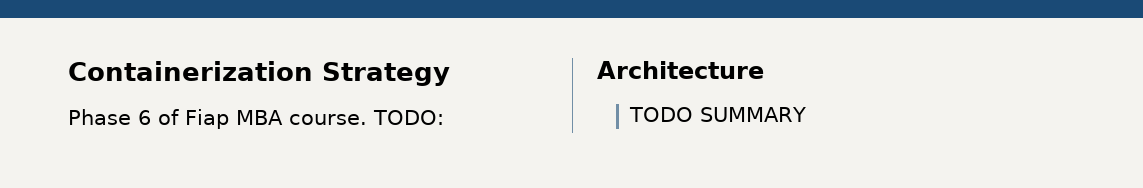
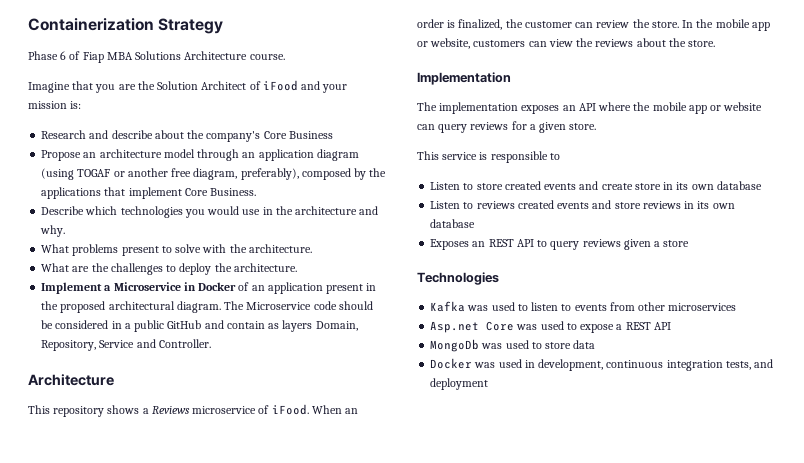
(283, 117) none -> [135,51,248,60] Solutions Architecture
[372,110,444,125] [597,61,764,79] [628,107,806,122] TODO: // Architecture // TODO SUMMARY -> [28,80,348,93] [28,101,82,109] [41,130,333,142] [41,149,359,161] [41,168,387,180] [41,187,257,199] [41,206,379,218] [40,225,66,237] [41,244,312,256] [41,263,297,275] [41,282,377,294] [41,301,373,313] [41,320,358,332] [41,339,211,351] [28,374,114,386] [28,404,359,417] [417,19,770,31] [417,38,716,49] [417,72,511,85] [417,102,763,114] [417,121,597,133] [417,151,560,163] [430,181,762,190] [430,200,735,209] [430,219,476,228] [430,239,690,250] [417,272,499,285] [430,301,737,312] [430,321,671,333] [430,339,596,352] [430,358,774,371] [430,378,489,390] // Imagine that you are the Solution Architect of iFood and your mission is: // Research and describe about the company's Core Business // Propose an architecture model through an application diagram (using TOGAF or another free diagram, preferably), composed by the applications that implement Core Business. // Describe which technologies you would use in the architecture and why. // What problems present to solve with the architecture. // What are the challenges to deploy the architecture. // Implement a Microservice in Docker of an application present in the proposed architectural diagram. The Microservice code should be considered in a public GitHub and contain as layers Domain, Repository, Service and Controller. // Architecture // This repository shows a Reviews microservice of iFood. When an order is finalized, the customer can review the store. In the mobile app or website, customers can view the reviews about the store. // Implementation // The implementation exposes an API where the mobile app or website can query reviews for a given store. // This service is responsible to // Listen to store created events and create store in its own database // Listen to reviews created events and store reviews in its own database // Exposes an REST API to query reviews given a store // Technologies // Kafka was used to listen to events from other microservices // Asp.net Core was used to expose a REST API // MongoDb was used to store data // Docker was used in development, continuous integration tests, and deployment

